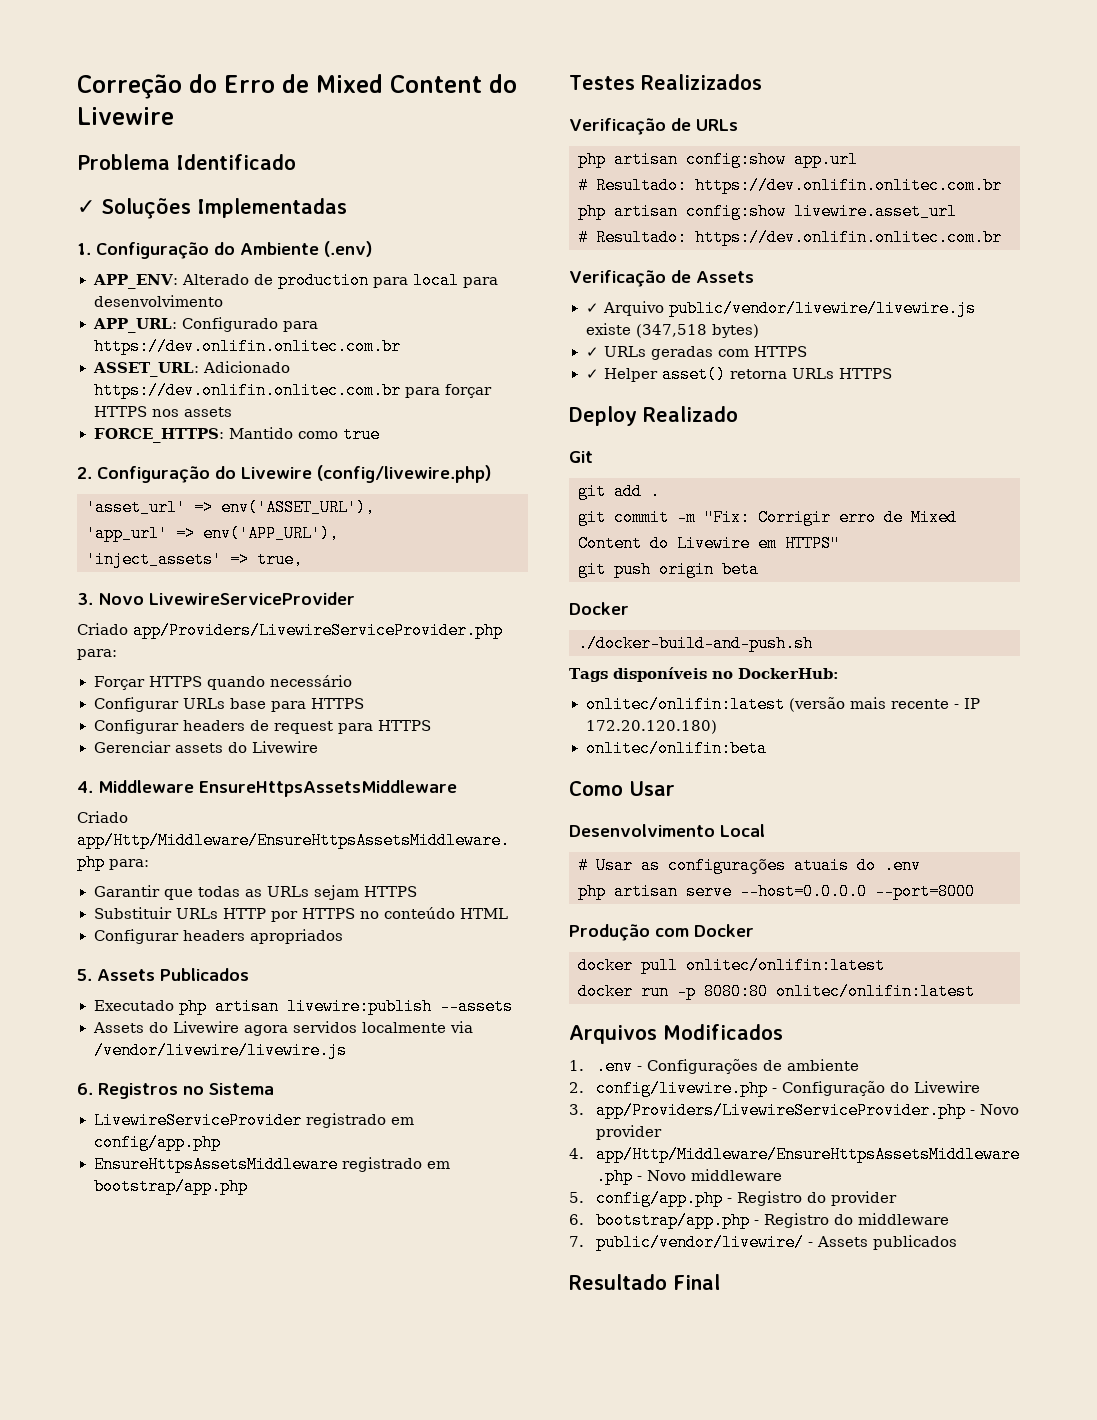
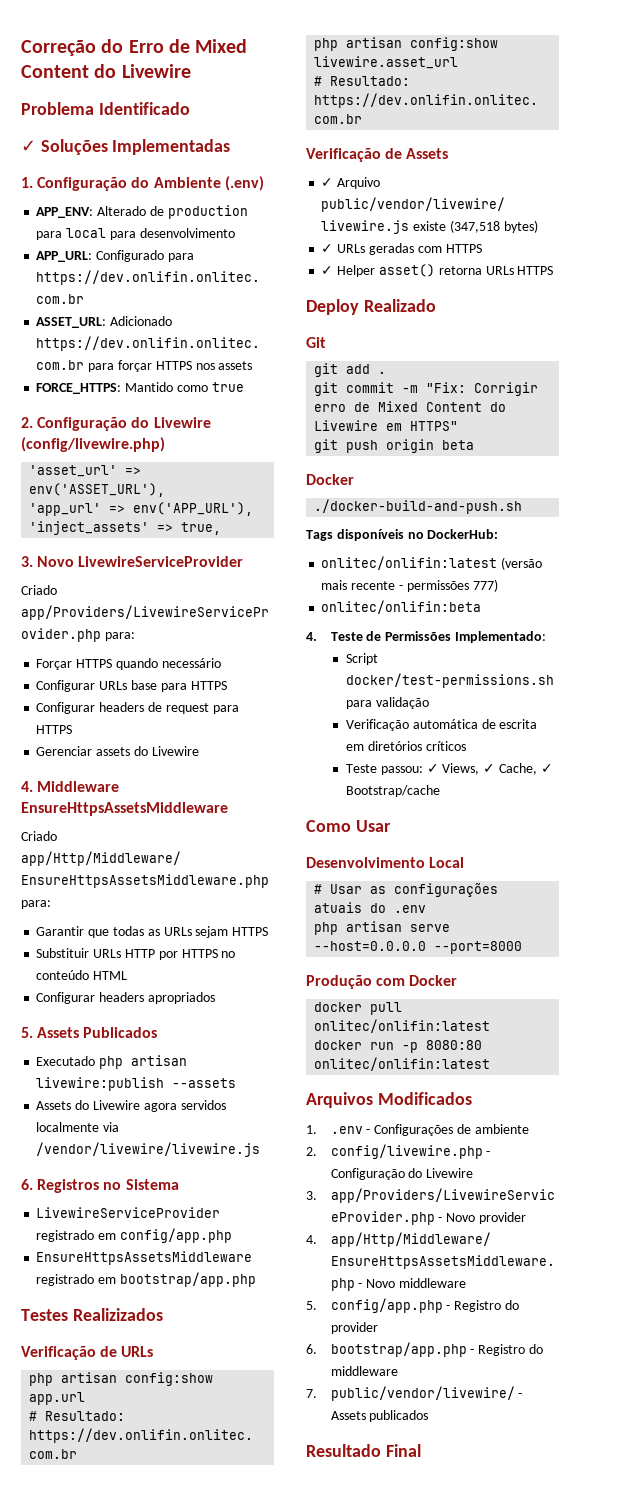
[963,698,980,709] [585,720,717,734] IP 172.20.120.180) -> [406,579,498,592] permissões 777)
(767, 748) none -> [306,631,547,643] [346,653,379,665] [346,673,555,688] [346,697,429,709] [346,719,538,731] [346,741,466,751] [346,763,553,775] [346,785,441,797] // 4. Teste de Permissões Implementado: // Script docker/test-permissions.sh para validação // Verificação automática de escrita em diretórios críticos // Teste passou: ✓ Views, ✓ Cache, ✓ Bootstrap/cache

